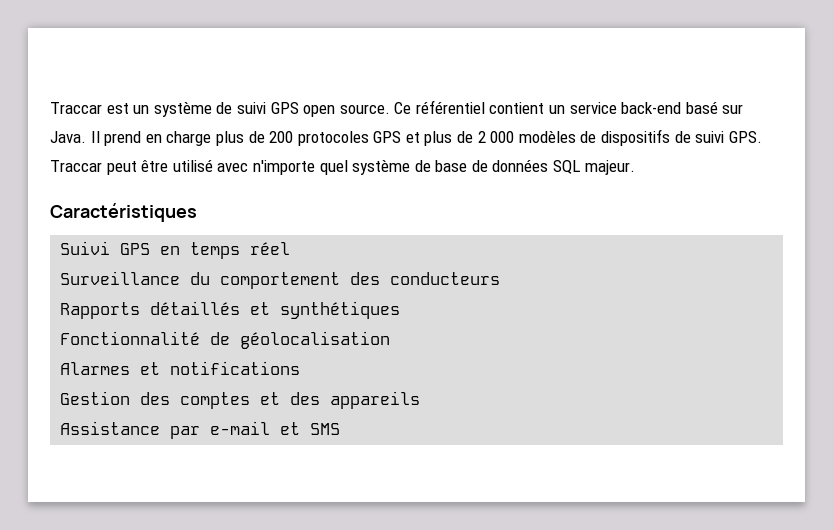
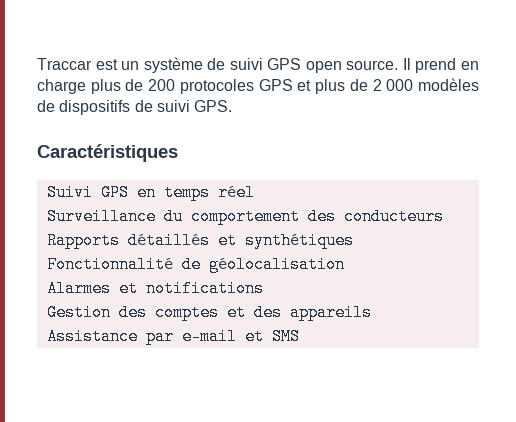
[394,100,744,114] [50,131,86,143] Ce référentiel contient un service back-end basé sur Java. -> (399, 65) none
[50,159,635,175] Traccar peut être utilisé avec n'importe quel système de base de données SQL majeur. -> (233, 106) none

